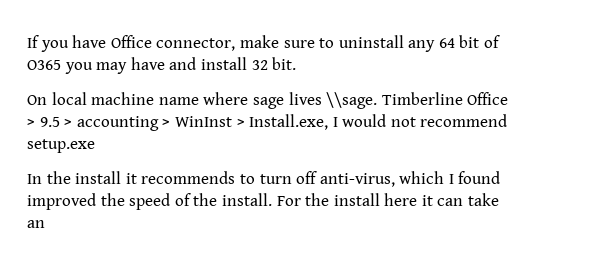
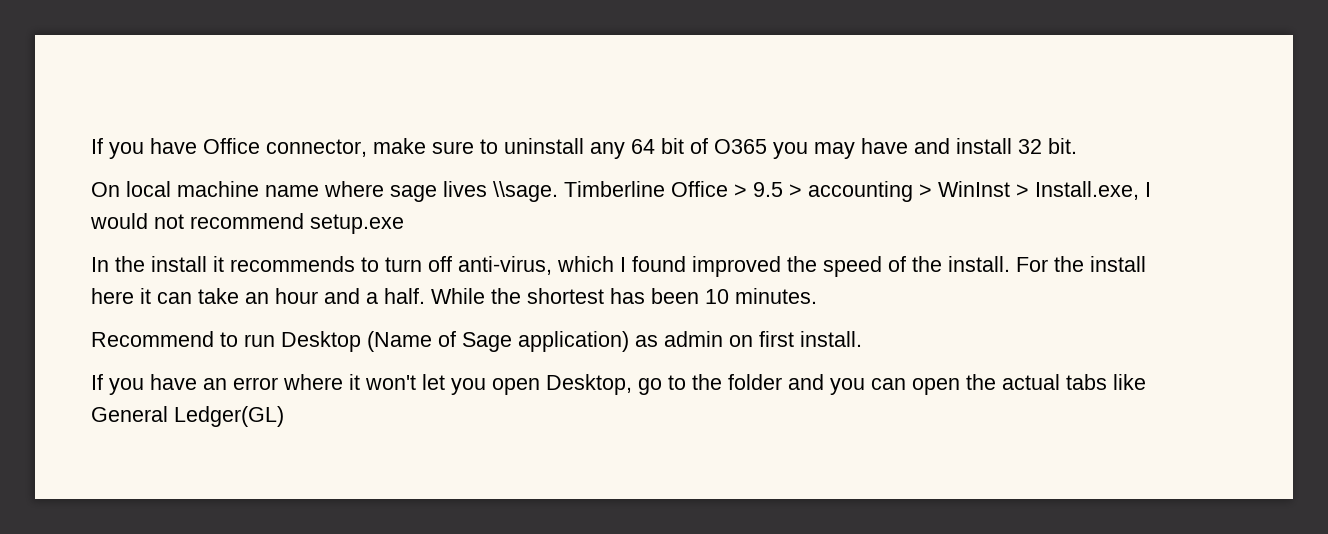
(45, 224) none -> [275,288,817,304] [91,331,862,352] [91,374,1146,395] [91,406,284,427] hour and a half. While the shortest has been 10 minutes. // Recommend to run Desktop (Name of Sage application) as admin on first install. // If you have an error where it won't let you open Desktop, go to the folder and you can open the actual tabs like General Ledger(GL)

